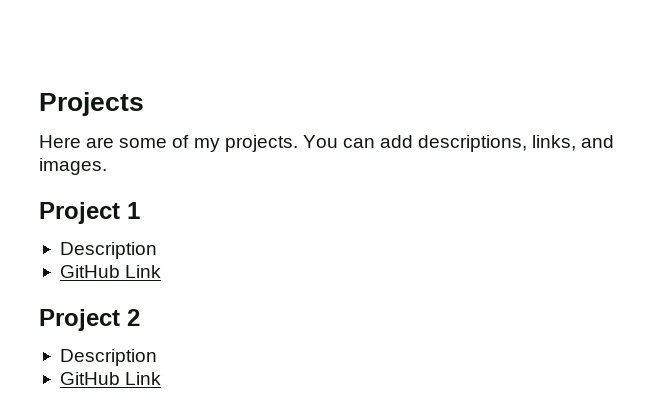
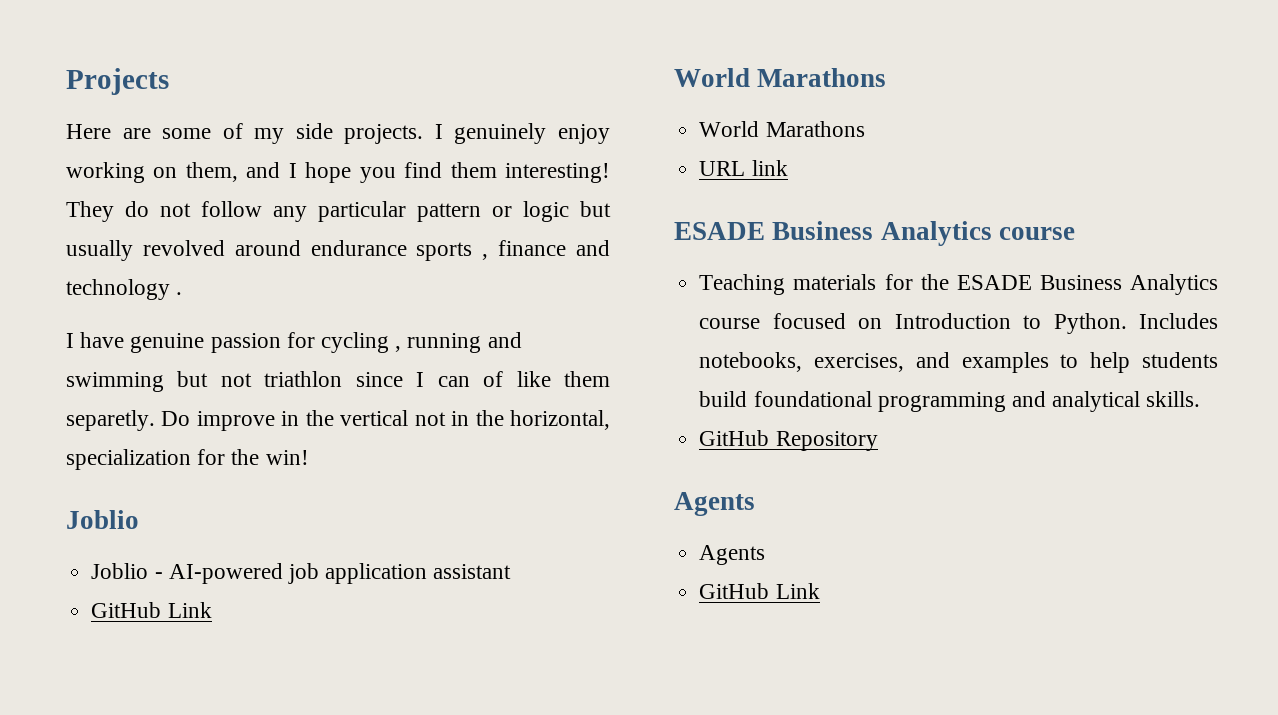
[224,135,615,152] [39,158,107,175] [39,202,140,224] [59,242,157,259] [59,265,162,278] [39,309,140,331] [59,349,157,366] projects. You can add descriptions, links, and images. // Project 1 // Description // GitHub Link // Project 2 // Description -> [295,123,610,144] [66,162,611,183] [66,201,611,222] [66,240,610,261] [66,279,183,300] [66,332,522,353] [66,371,611,392] [66,410,611,431] [66,449,309,470] [66,510,139,529] [91,563,512,584] [91,602,212,618] [674,68,887,87] [699,121,865,137] [699,160,788,176] [674,221,1075,246] [699,274,1218,295] [699,313,1218,334] [699,352,1218,373] [699,391,1201,412] [699,430,878,451] [674,492,755,516] [699,545,766,565] side projects. I genuinely enjoy working on them, and I hope you find them interesting! They do not follow any particular pattern or logic but usually revolved around endurance sports , finance and technology . // I have genuine passion for cycling , running and swimming but not triathlon since I can of like them separetly. Do improve in the vertical not in the horizontal, specialization for the win! // Joblio // Joblio - AI-powered job application assistant // GitHub Link // World Marathons // World Marathons // URL link // ESADE Business Analytics course // Teaching materials for the ESADE Business Analytics course focused on Introduction to Python. Includes notebooks, exercises, and examples to help students build foundational programming and analytical skills. // GitHub Repository // Agents // Agents

